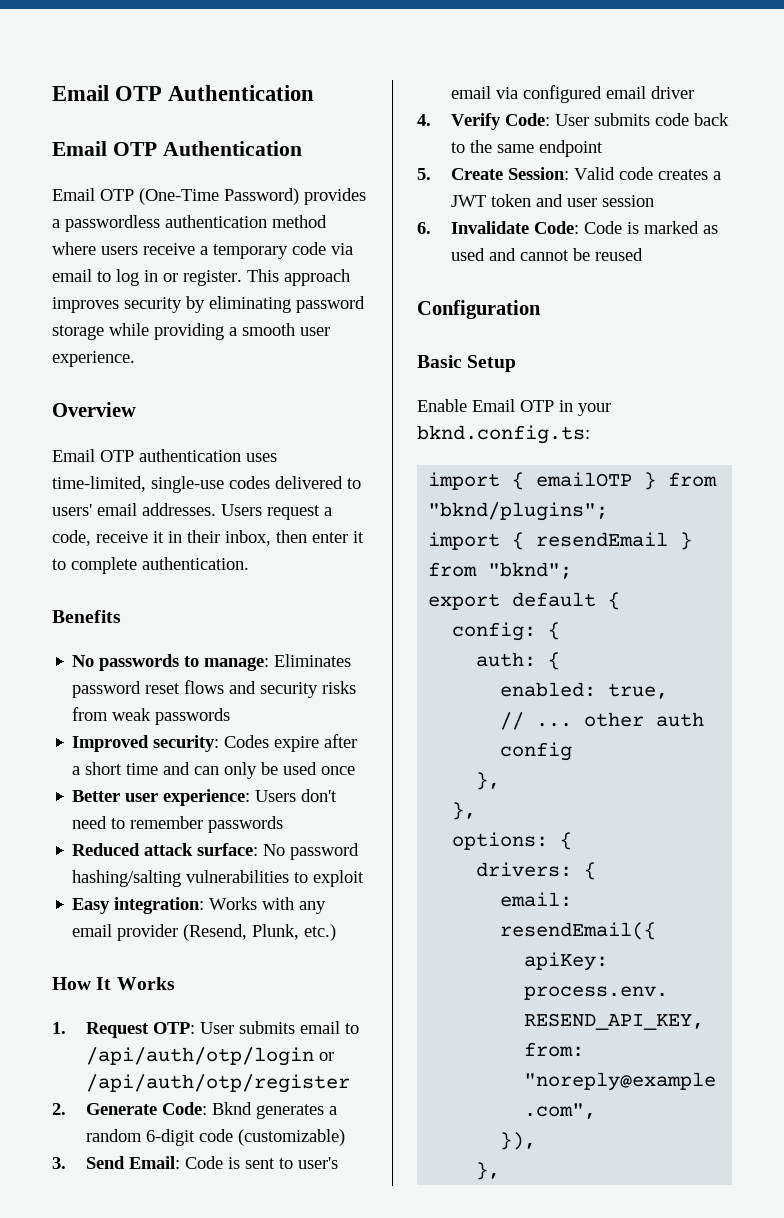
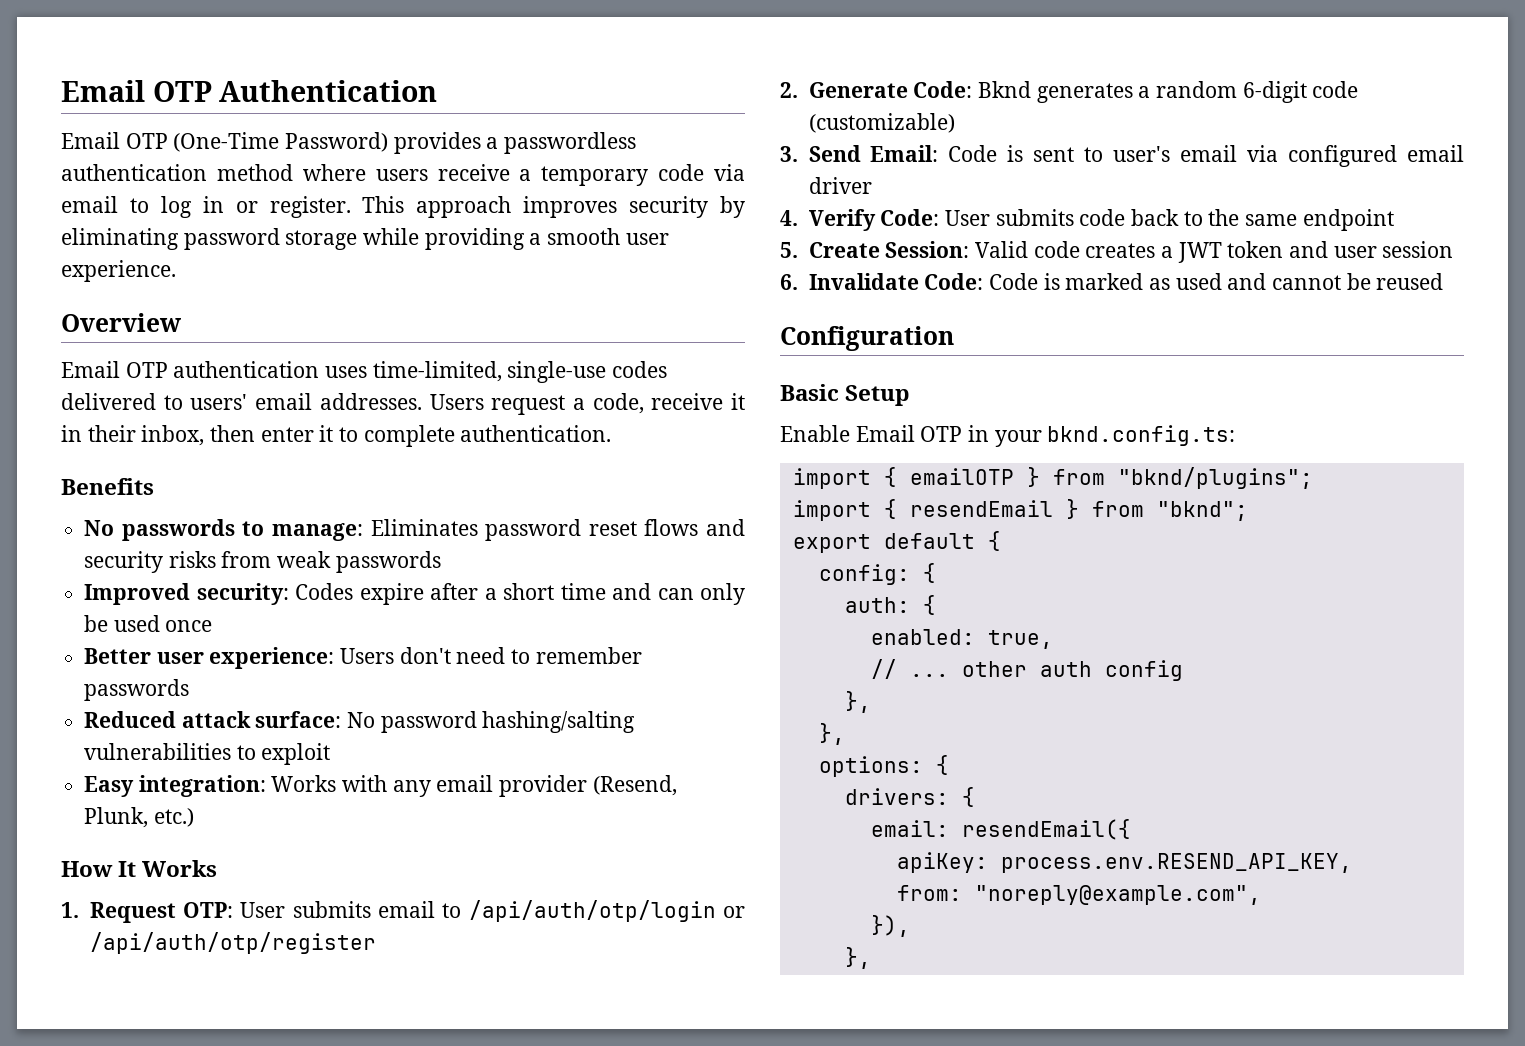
[52,85,315,101] [52,141,302,156] Email OTP Authentication // Email OTP Authentication -> [61,80,438,102] Email OTP Authentication

